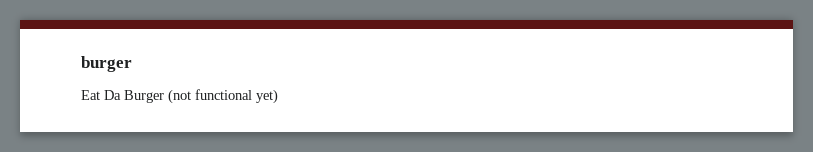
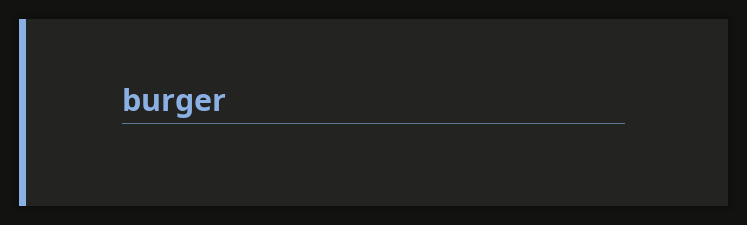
[81,89,278,104] // Eat Da Burger (not functional yet) -> (226, 103) none

